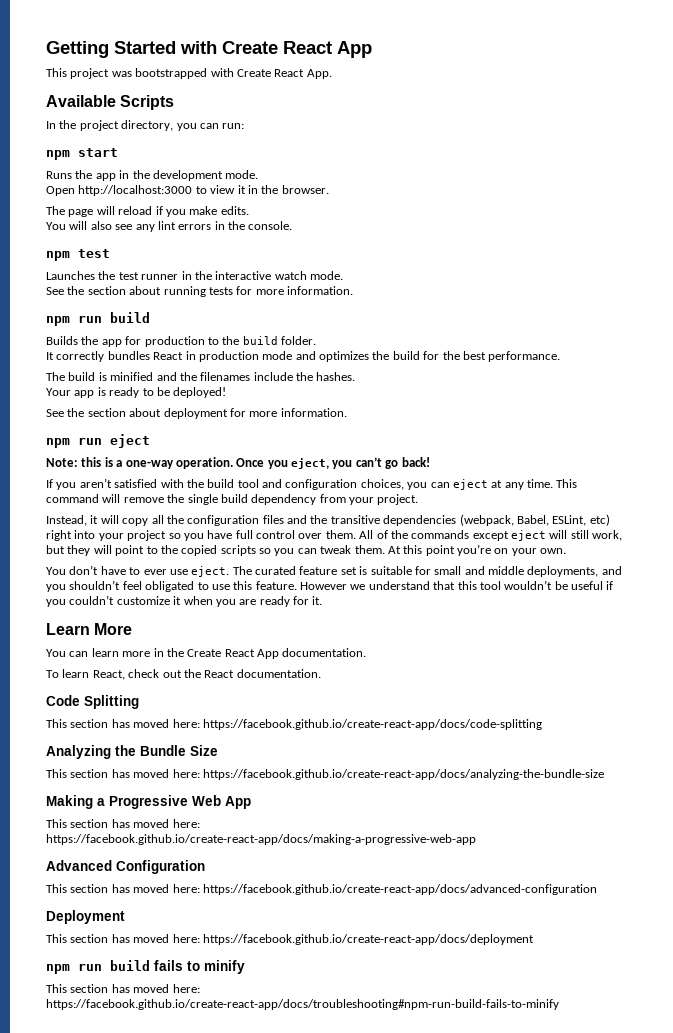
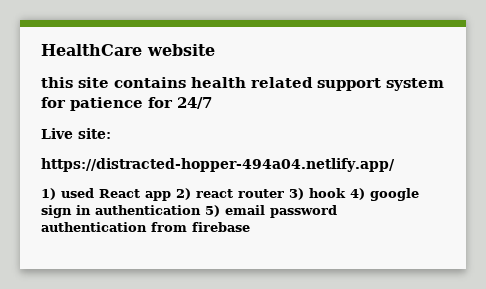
[46,41,372,58] [46,68,332,79] [46,95,175,110] [46,120,245,131] [46,148,118,160] [46,170,259,181] [46,185,329,196] [46,206,249,217] [46,221,293,232] [46,249,110,261] [46,271,343,280] [46,286,353,297] [46,312,150,326] [46,336,316,347] [46,351,561,362] [46,372,356,381] [46,387,227,398] [46,408,347,419] [46,434,150,448] [46,457,430,469] [46,478,578,490] [46,494,419,505] [46,514,610,526] [46,530,623,541] [46,544,567,556] [46,565,622,577] [46,580,614,592] [46,595,323,607] [46,623,133,635] [46,648,367,659] [46,669,321,680] [46,695,139,709] [46,719,542,730] [46,745,218,759] [46,769,604,780] [46,795,251,809] [46,819,200,828] [46,834,476,845] [46,860,205,874] [46,884,597,895] [46,910,125,924] [46,934,534,945] [46,960,245,974] [46,984,200,993] [46,999,559,1010] Getting Started with Create React App // This project was bootstrapped with Create React App. // Available Scripts // In the project directory, you can run: // npm start // Runs the app in the development mode. // Open http://localhost:3000 to view it in the browser. // The page will reload if you make edits. // You will also see any lint errors in the console. // npm test // Launches the test runner in the interactive watch mode. // See the section about running tests for more information. // npm run build // Builds the app for production to the build folder. // It correctly bundles React in production mode and optimizes the build for the best performance. // The build is minified and the filenames include the hashes. // Your app is ready to be deployed! // See the section about deployment for more information. // npm run eject // Note: this is a one-way operation. Once you eject, you can’t go back! // If you aren’t satisfied with the build tool and configuration choices, you can eject at any time. This command will remove the single build dependency from your project. // Instead, it will copy all the configuration files and the transitive dependencies (webpack, Babel, ESLint, etc) right into your project so you have full control over them. All of the commands except eject will still work, but they will point to the copied scripts so you can tweak them. At this point you’re on your own. // You don’t have to ever use eject. The curated feature set is suitable for small and middle deployments, and you shouldn’t feel obligated to use this feature. However we understand that this tool wouldn’t be useful if you couldn’t customize it when you are ready for it. // Learn More // You can learn more in the Create React App documentation. // To learn React, check out the React documentation. // Code Splitting // This section has moved here: https://facebook.github.io/create-react-app/docs/code-splitting // Analyzing the Bundle Size // This section has moved here: https://facebook.github.io/create-react-app/docs/analyzing-the-bundle-size // Making a Progressive Web App // This section has moved here: https://facebook.github.io/create-react-app/docs/making-a-progressive-web-app // Advanced Configuration // This section has moved here: https://facebook.github.io/create-react-app/docs/advanced-configuration // Deployment // This section has moved here: https://facebook.github.io/create-react-app/docs/deployment // npm run build fails to minify // This section has moved here: https://facebook.github.io/create-react-app/docs/troubleshooting#npm-run-build-fails-to-minify -> [41,44,215,56] [41,77,444,91] [41,97,212,111] [41,128,111,139] [41,158,395,172] [41,188,419,201] [41,205,337,218] [41,222,250,232] HealthCare website // this site contains health related support system for patience for 24/7 // Live site: // https://distracted-hopper-494a04.netlify.app/ // 1) used React app 2) react router 3) hook 4) google sign in authentication 5) email password authentication from firebase

